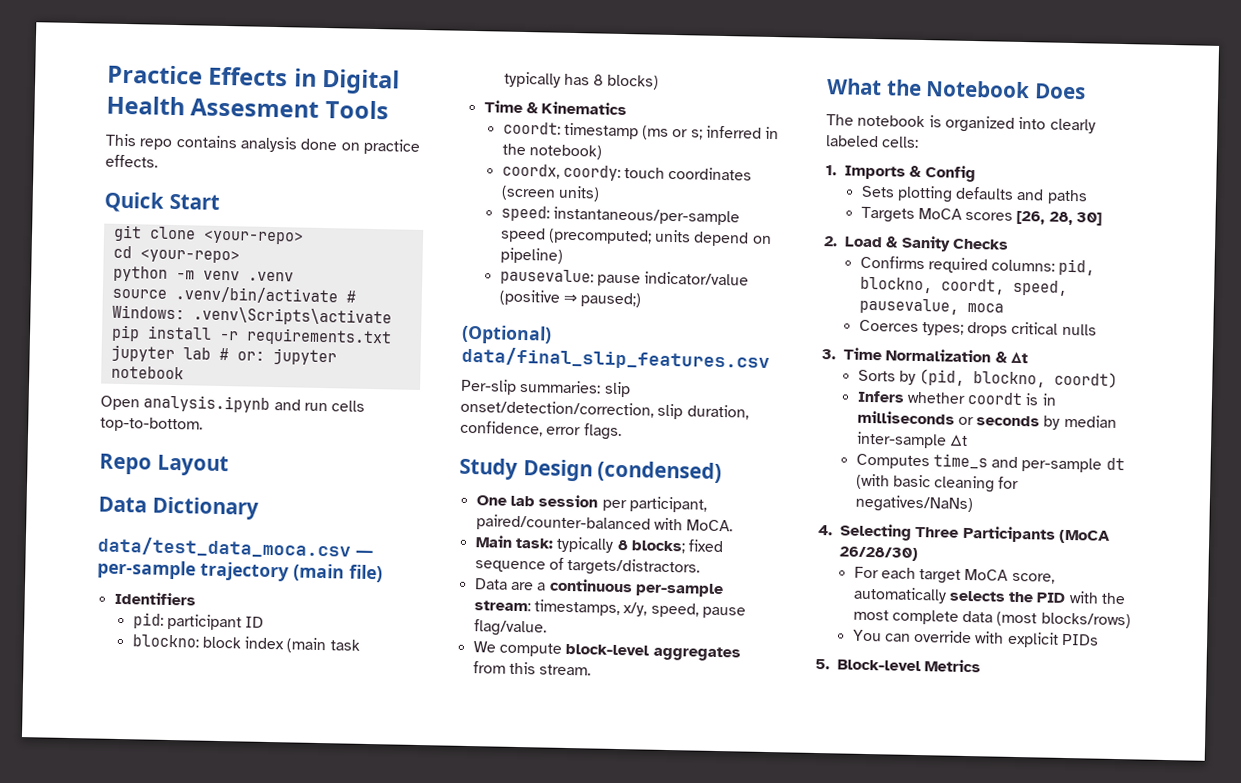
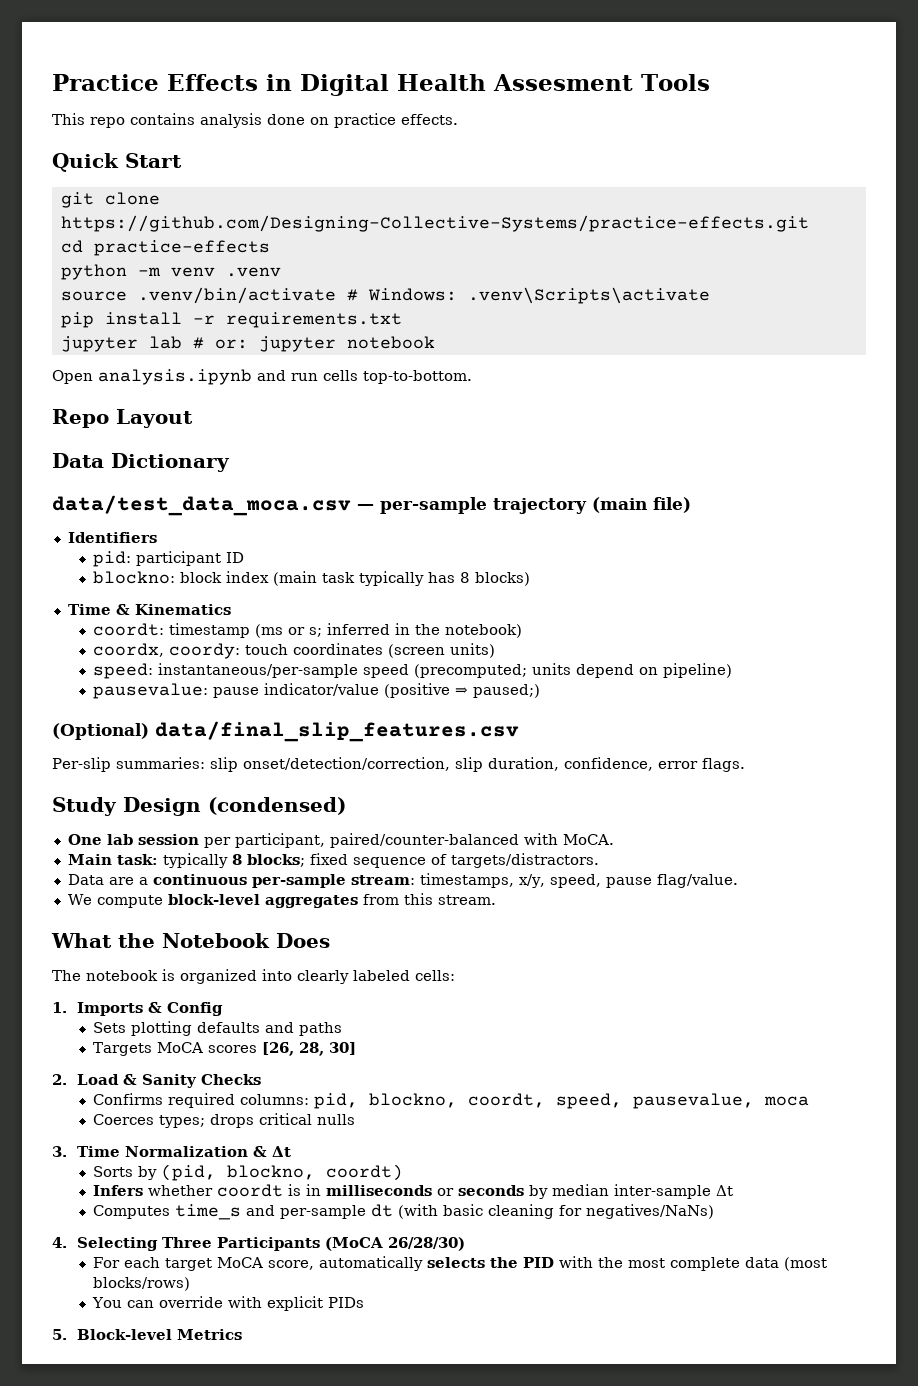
[202,230,304,245] <your-repo> -> [60,215,809,232] https://github.com/Designing-Collective-Systems/practice-effects.git
[139,249,240,264] <your-repo> -> [93,240,270,256] practice-effects

